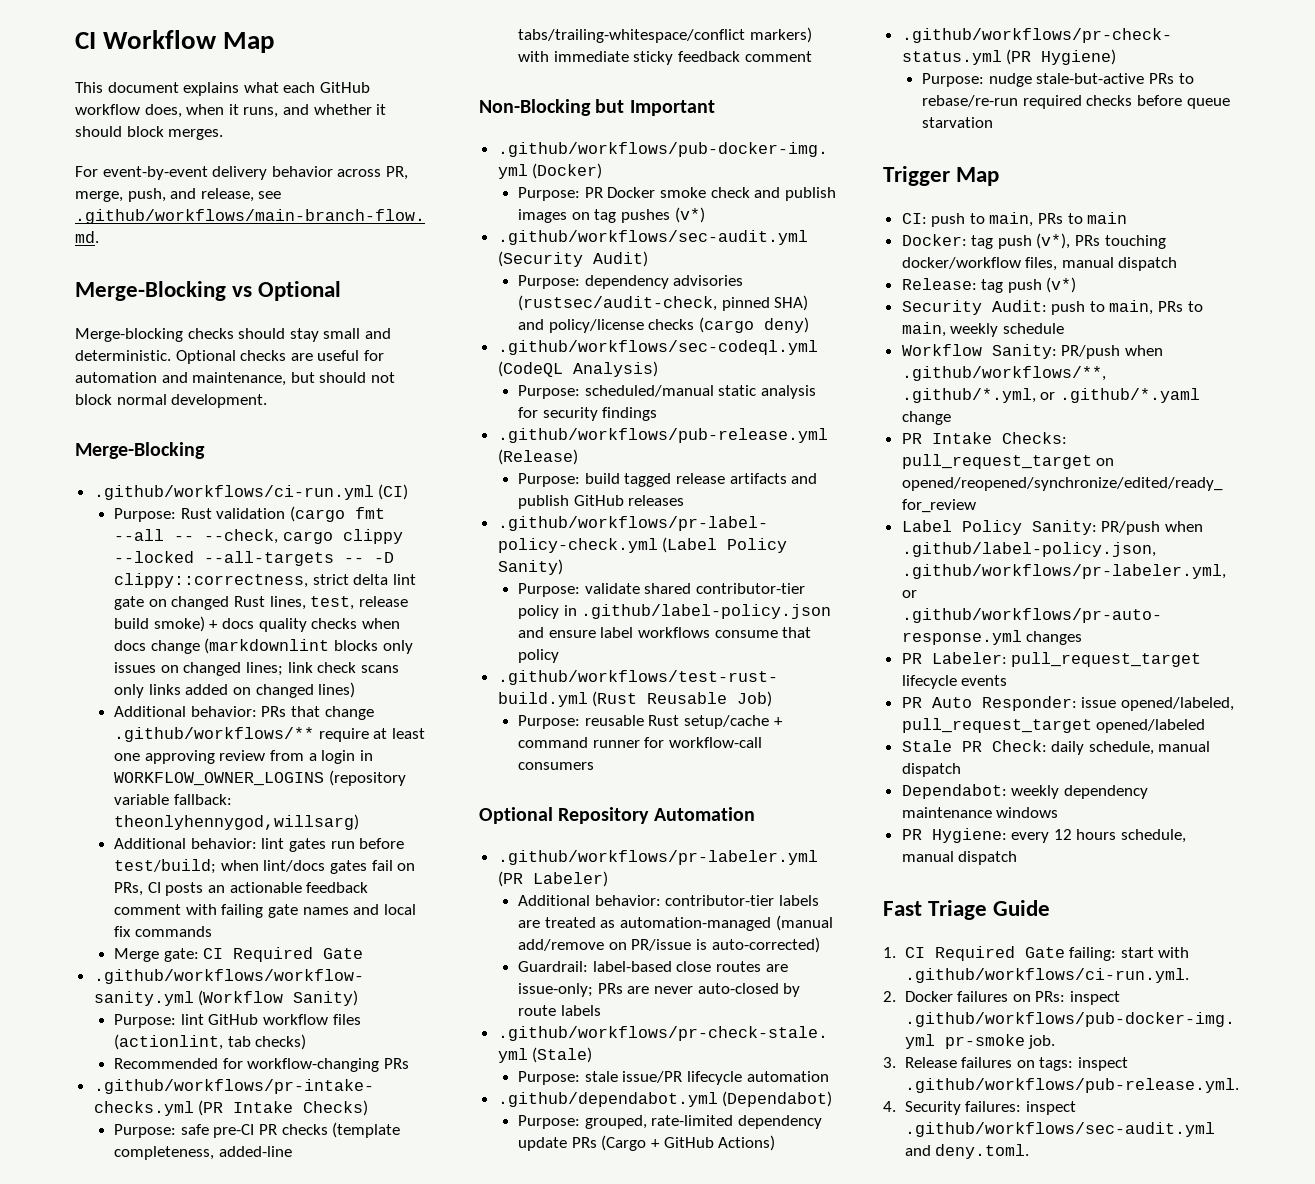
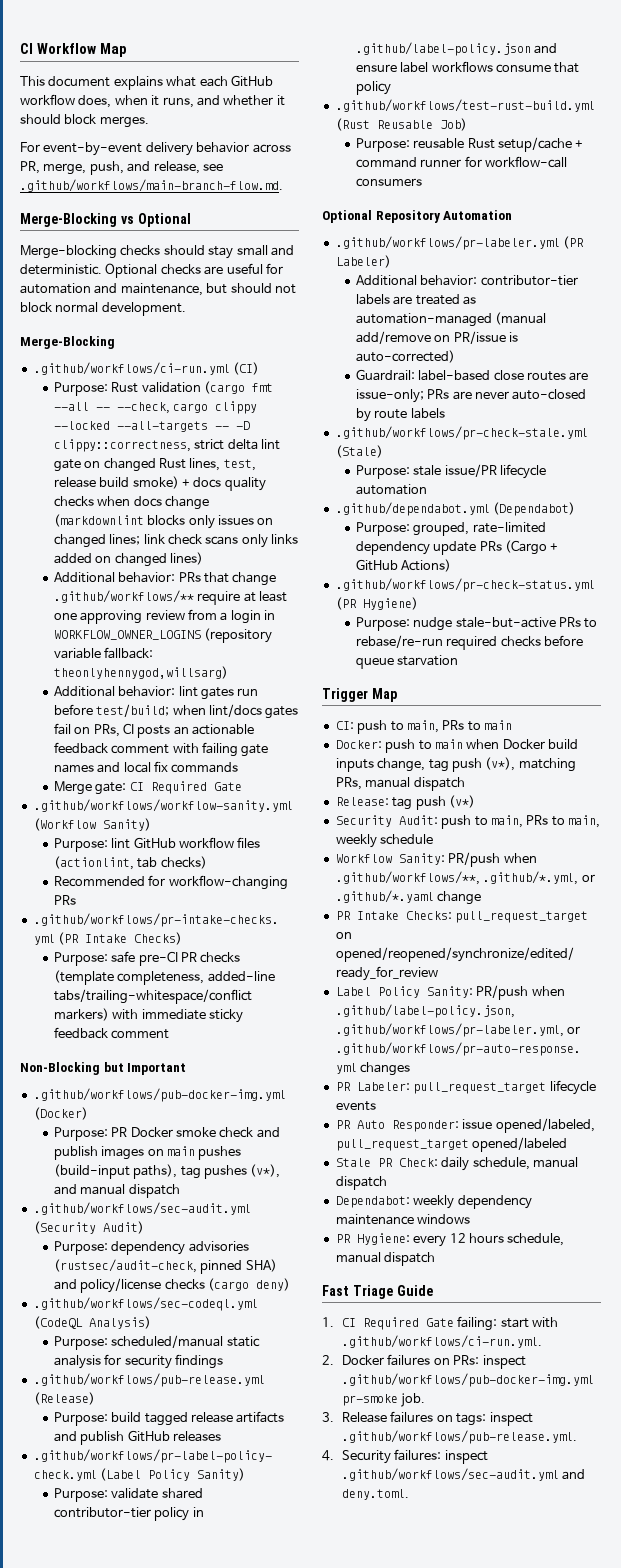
[594,207,705,223] tag pushes (v*) -> [166,1146,242,1160] [53,1164,281,1179] [53,1184,180,1198] main pushes (build-input paths), tag pushes (v*), and manual dispatch
[971,233,1166,249] [901,257,1058,271] tag push (v*), PRs touching docker/workflow files, -> [385,739,578,753] [335,757,576,772] [335,777,362,790] push to main when Docker build inputs change, tag push (v*), matching PRs,

